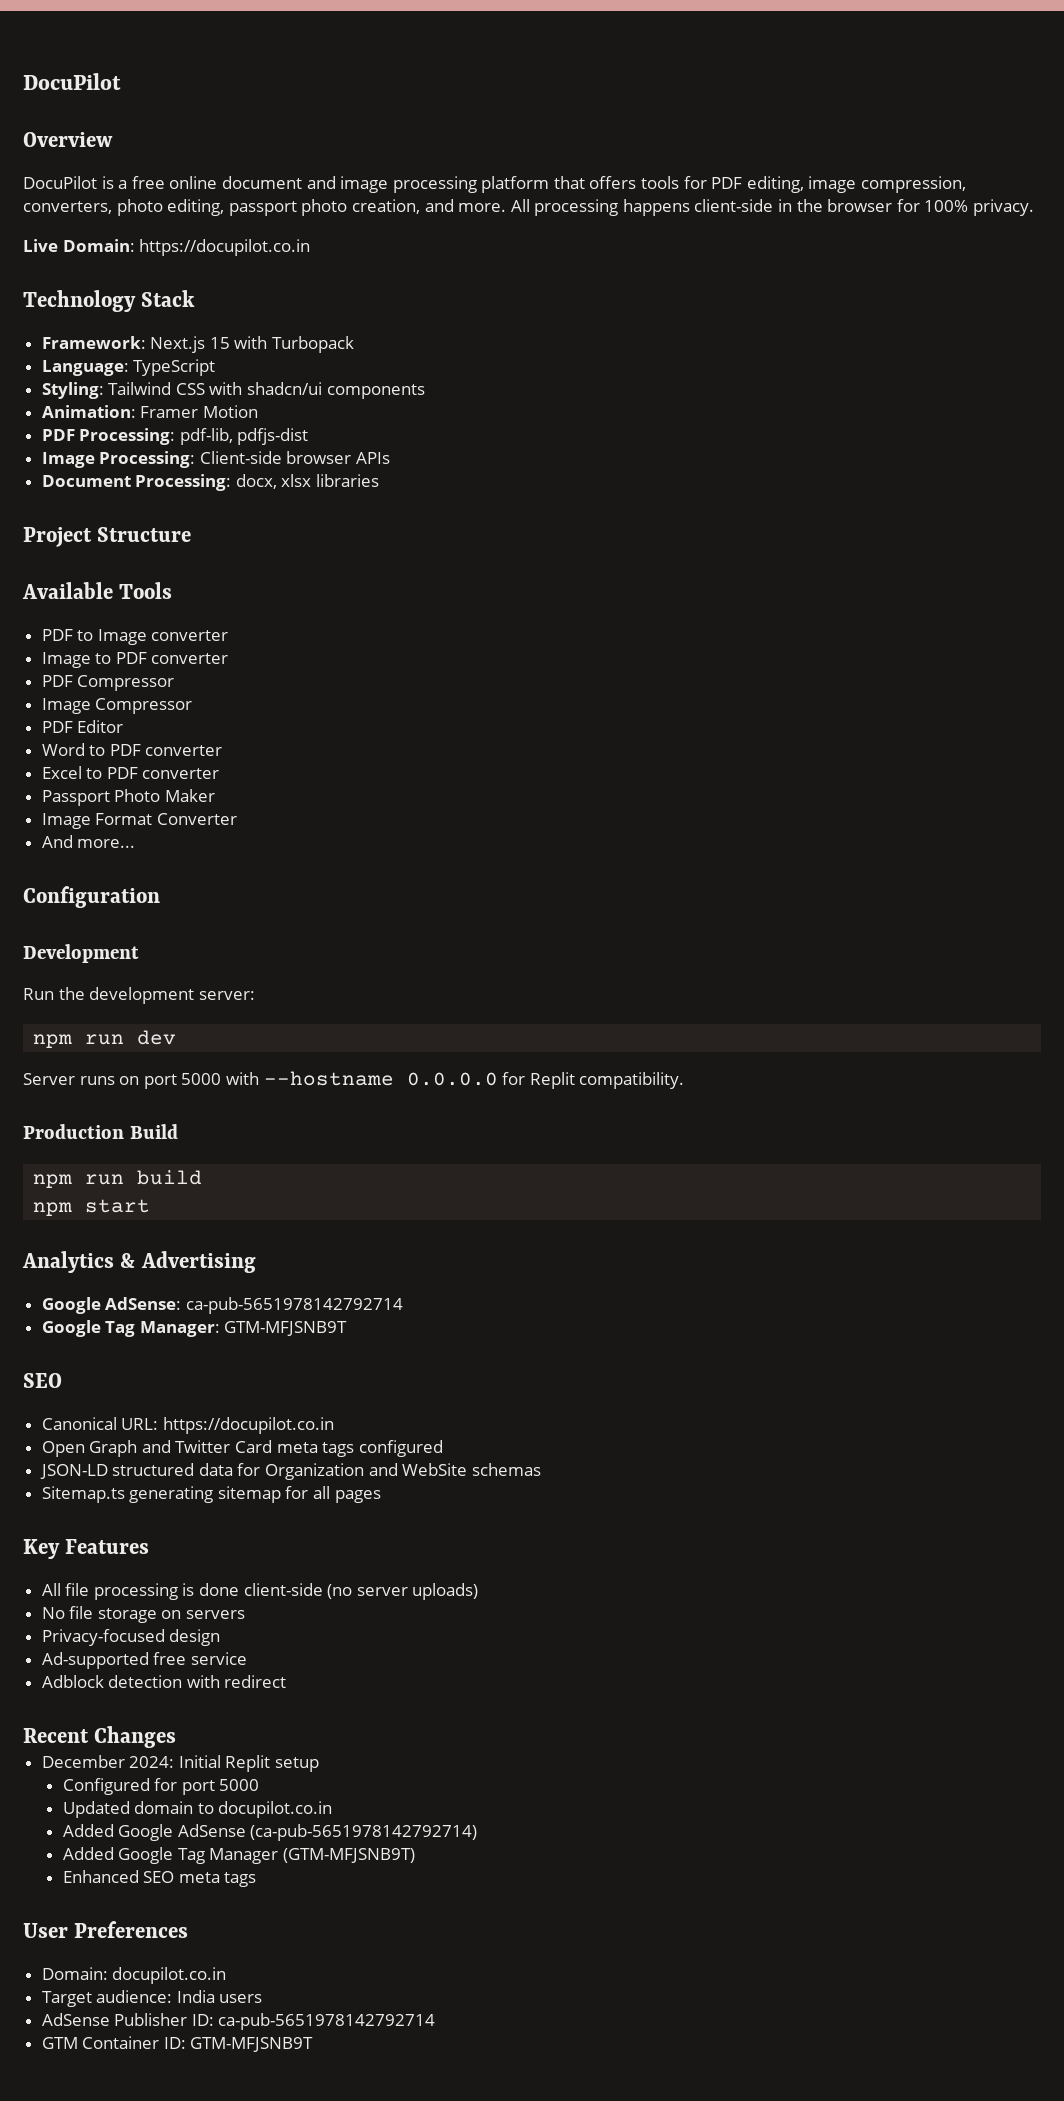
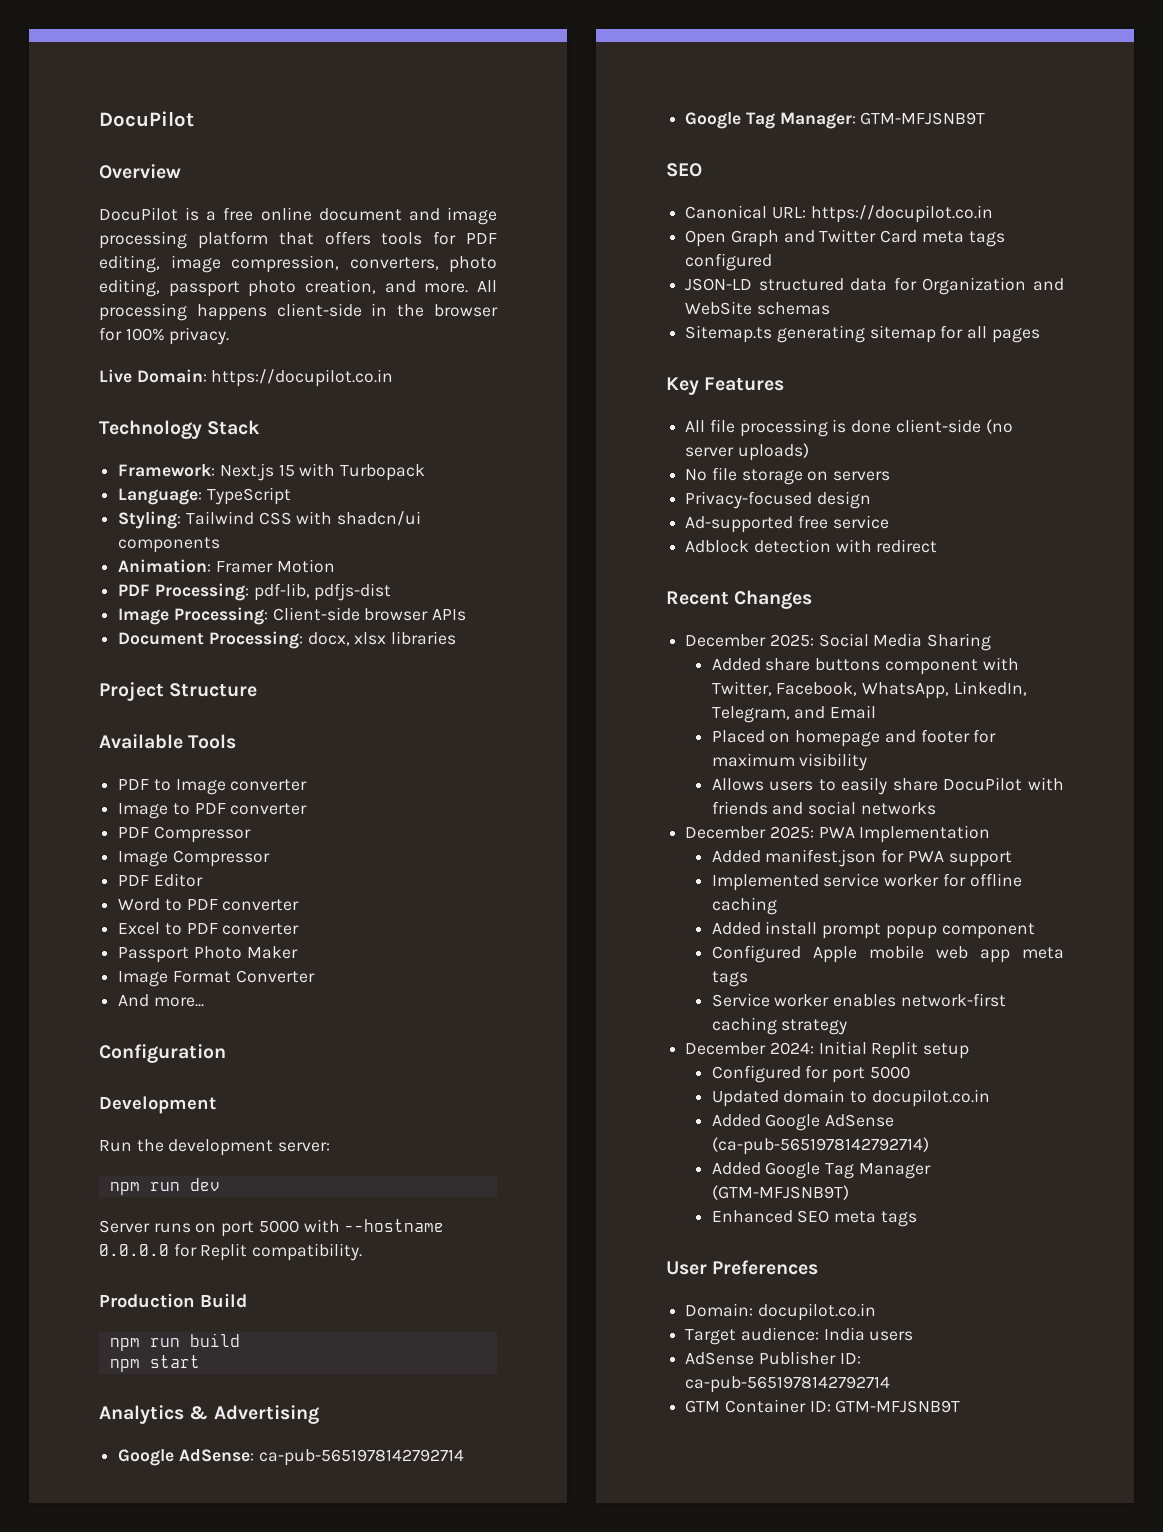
(177, 1737) none -> [685,633,992,651] [711,657,1019,675] [711,681,1027,699] [711,705,877,723] [711,729,997,747] [711,753,868,771] [711,777,1064,795] [711,801,936,815] [685,825,991,843] [711,849,1012,867] [711,873,1022,891] [711,897,777,915] [711,921,1035,939] [711,945,1064,963] [711,971,748,987] [711,993,1006,1007] [711,1017,848,1035] // December 2025: Social Media Sharing // Added share buttons component with Twitter, Facebook, WhatsApp, LinkedIn, Telegram, and Email // Placed on homepage and footer for maximum visibility // Allows users to easily share DocuPilot with friends and social networks // December 2025: PWA Implementation // Added manifest.json for PWA support // Implemented service worker for offline caching // Added install prompt popup component // Configured Apple mobile web app meta tags // Service worker enables network-first caching strategy

